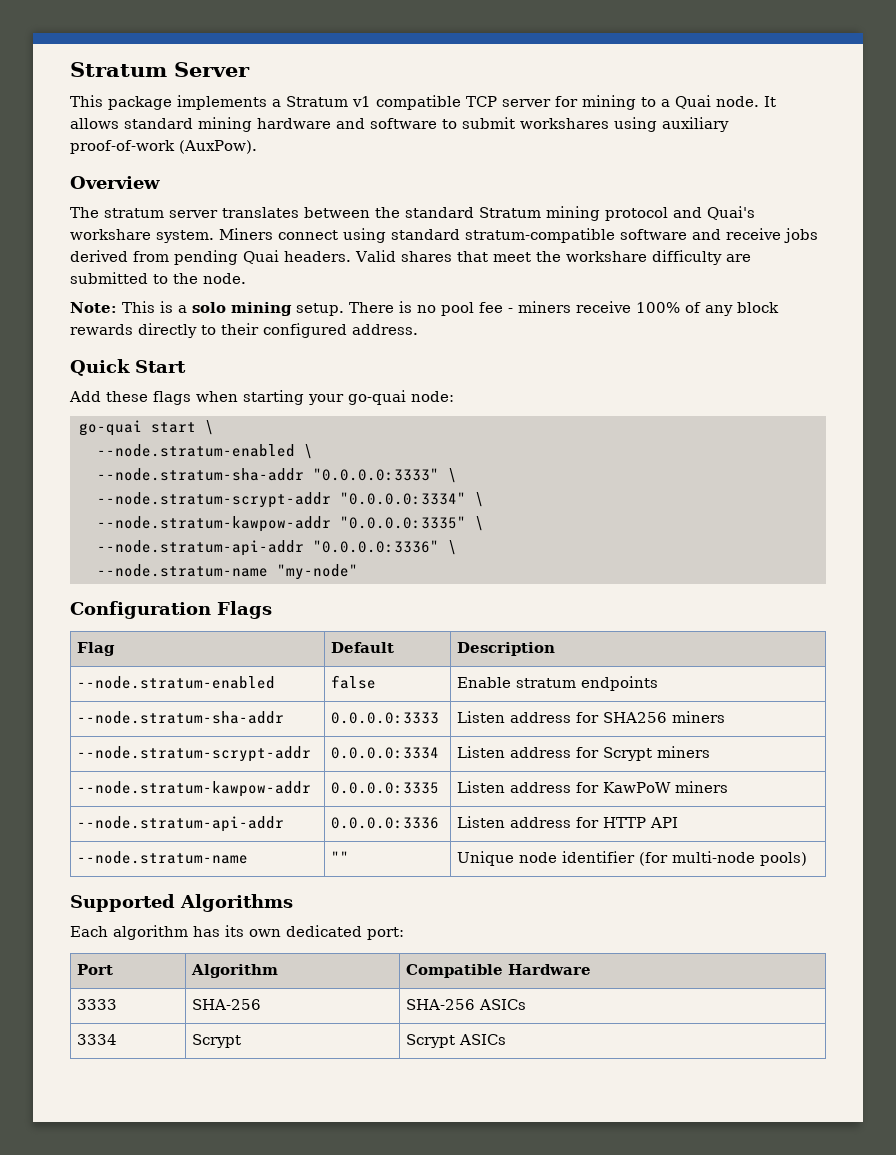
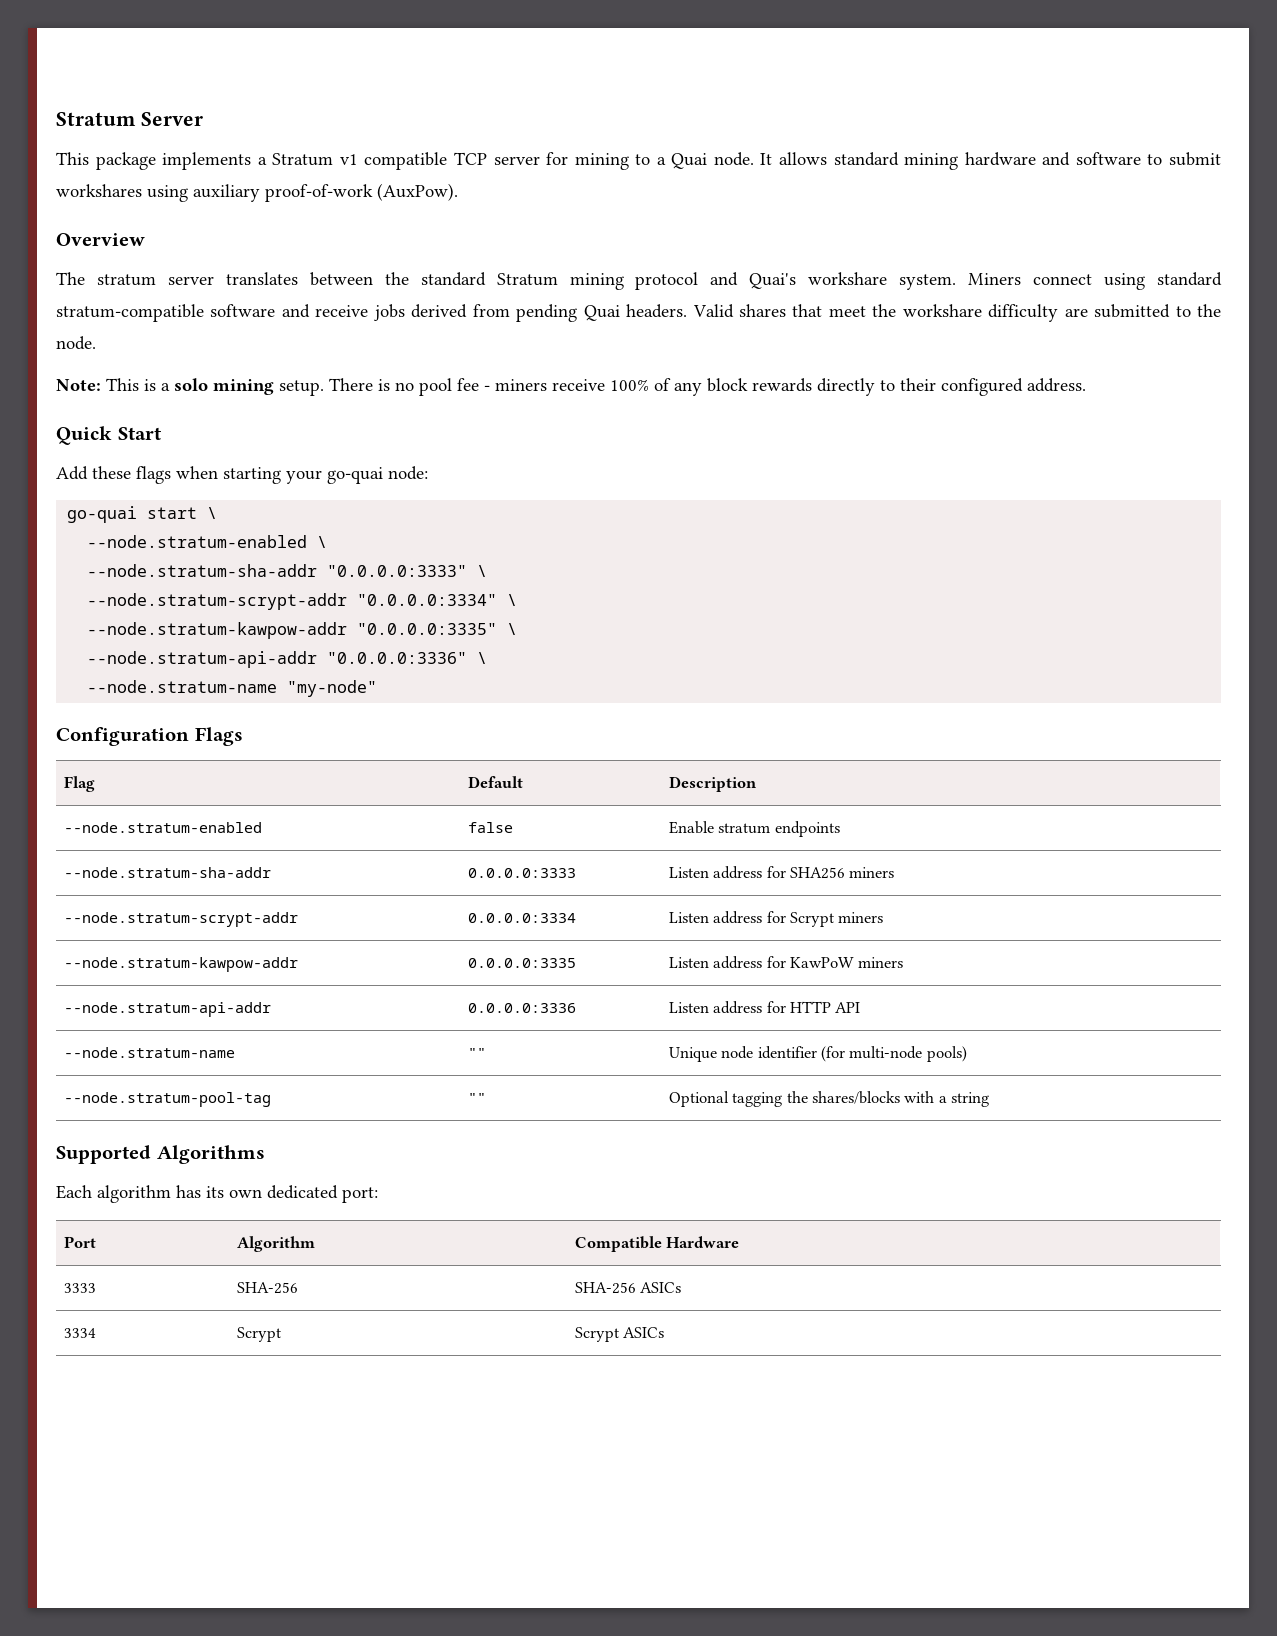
(807, 859) none -> [63,1092,271,1107] [467,1093,486,1103] [668,1091,990,1107] // --node.stratum-pool-tag | "" | Optional tagging the shares/blocks with a string

